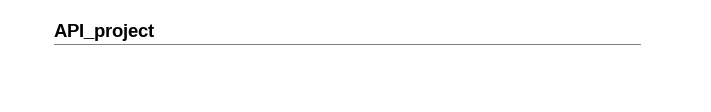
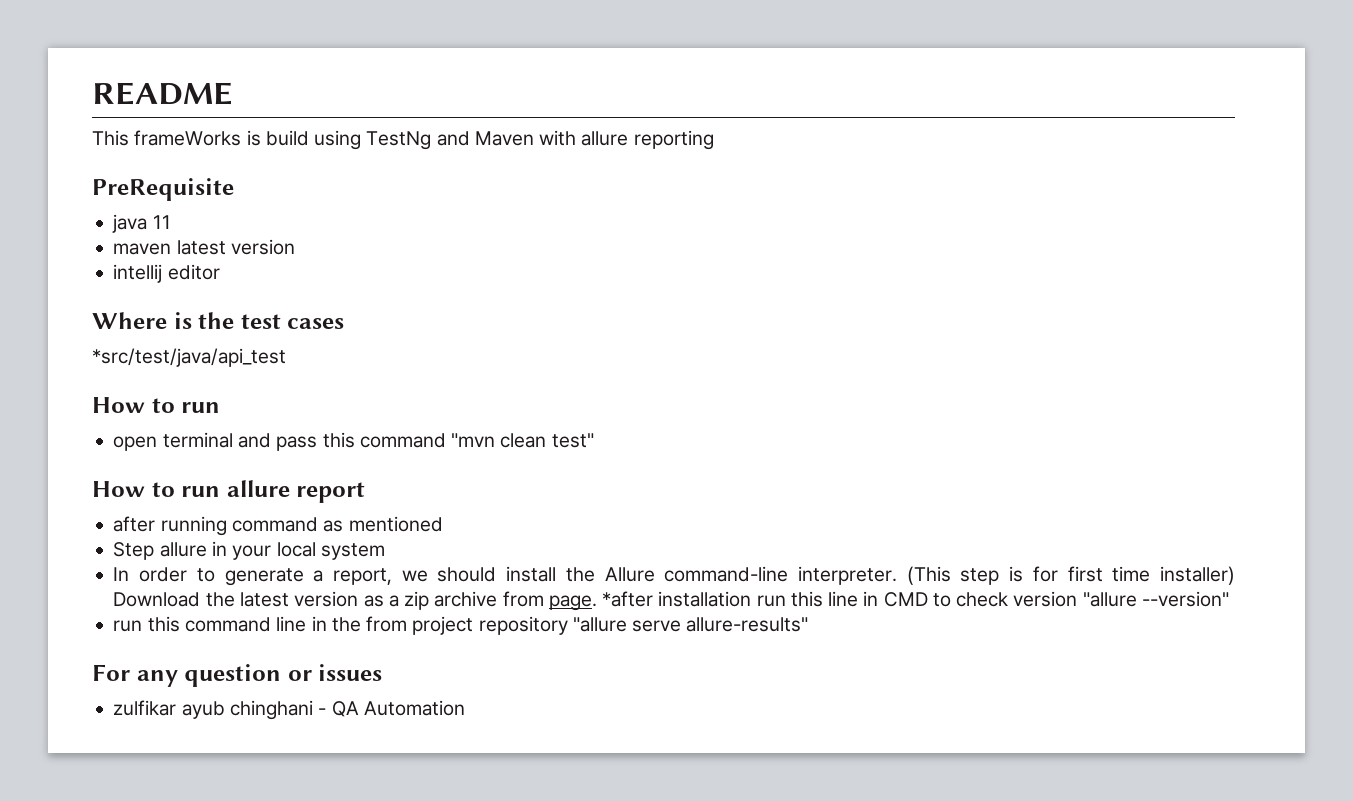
[54,24,154,41] API_project -> [92,82,233,105] [92,130,714,150] [92,178,234,201] [112,214,171,233] [113,239,295,255] [113,264,220,283] [92,312,345,329] [92,348,286,367] [92,397,221,413] [113,432,594,451] [92,480,366,503] [113,516,443,536] [113,541,385,560] [113,566,1235,586] [113,591,1230,611] [113,616,809,635] [92,664,383,687] [113,700,465,720] README // This frameWorks is build using TestNg and Maven with allure reporting // PreRequisite // java 11 // maven latest version // intellij editor // Where is the test cases // *src/test/java/api_test // How to run // open terminal and pass this command "mvn clean test" // How to run allure report // after running command as mentioned // Step allure in your local system // In order to generate a report, we should install the Allure command-line interpreter. (This step is for first time installer) Download the latest version as a zip archive from page. *after installation run this line in CMD to check version "allure --version" // run this command line in the from project repository "allure serve allure-results" // For any question or issues // zulfikar ayub chinghani - QA Automation

